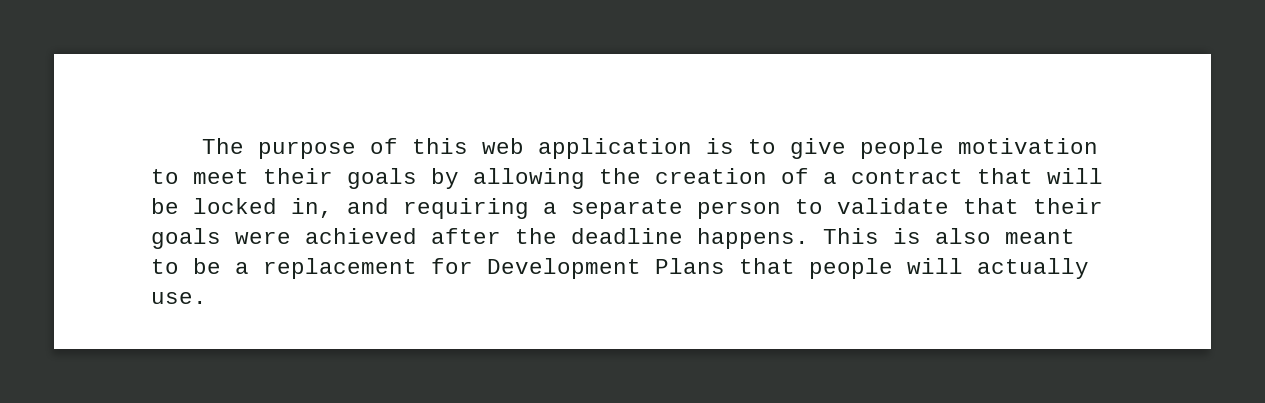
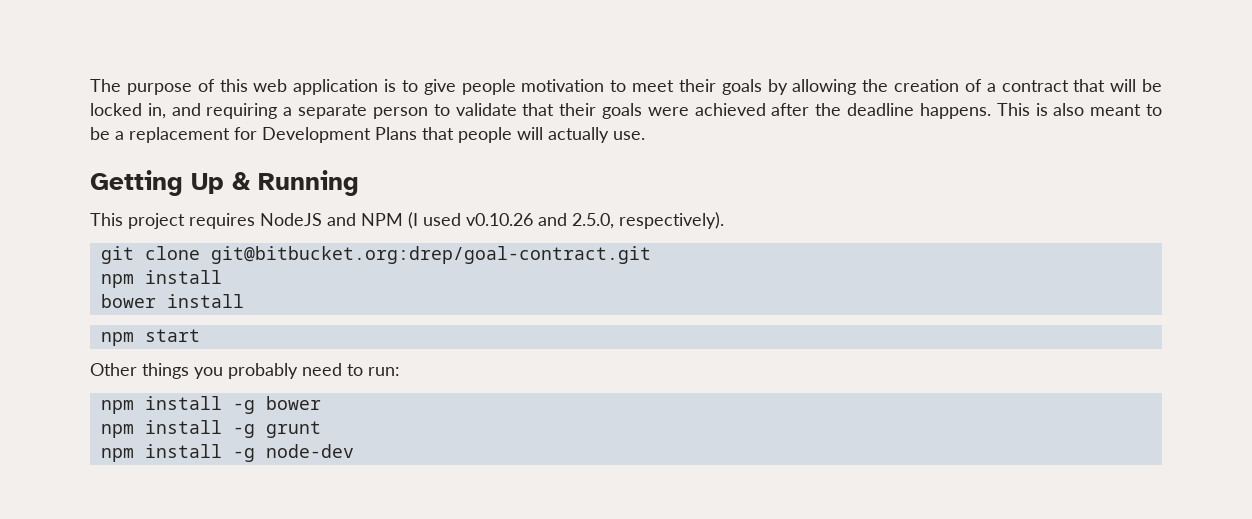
(207, 298) none -> [90,170,359,196] [90,212,724,229] [100,246,651,264] [100,270,222,288] [100,294,244,308] [100,329,200,346] [90,363,400,379] [100,396,321,414] [100,420,321,438] [100,444,354,462] // Getting Up & Running // This project requires NodeJS and NPM (I used v0.10.26 and 2.5.0, respectively). // git clone git@bitbucket.org:drep/goal-contract.git // npm install // bower install // npm start // Other things you probably need to run: // npm install -g bower // npm install -g grunt // npm install -g node-dev

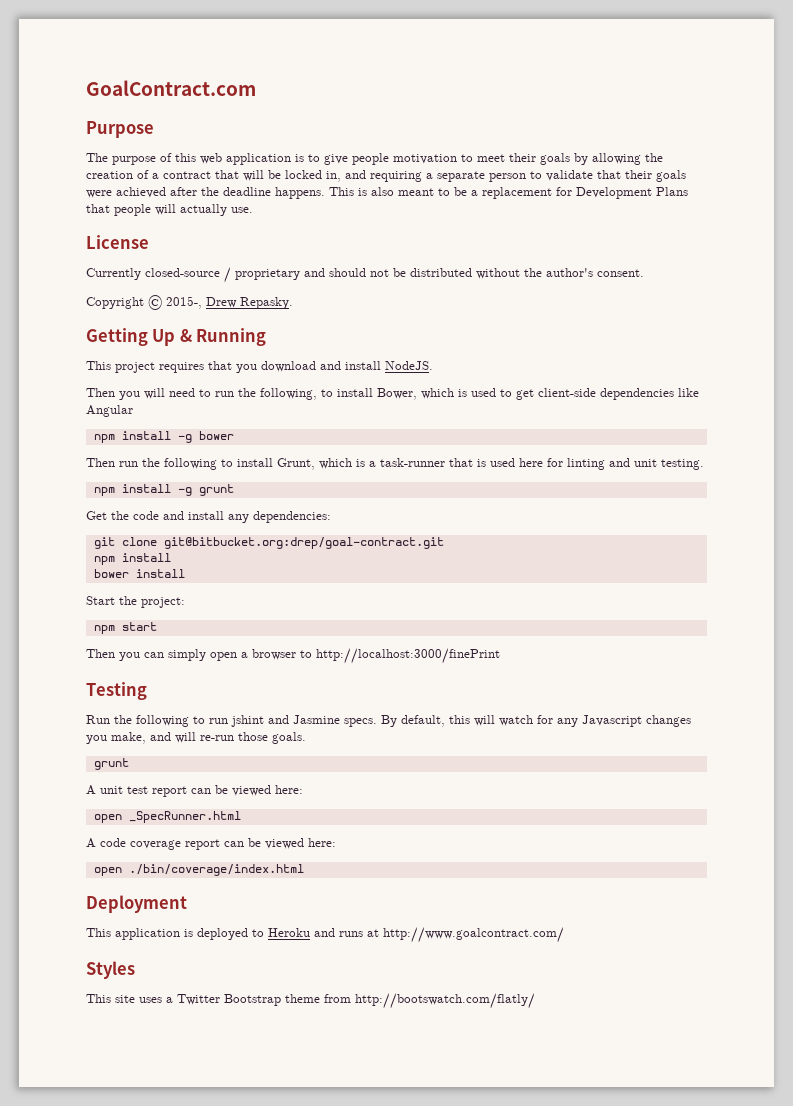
(90, 85) none -> [86,80,256,96] [86,121,154,138] GoalContract.com // Purpose //
(645, 135) none -> [86,235,149,249] [86,267,644,283] [86,295,293,310] // License // Currently closed-source / proprietary and should not be distributed without the author's consent. // Copyright © 2015-, Drew Repasky.
[260,212,724,229] NodeJS and NPM (I used v0.10.26 and 2.5.0, respectively). -> [208,361,433,373] [86,388,699,400] [86,405,133,417] [93,431,234,443] [86,458,704,470] [93,484,234,496] [86,511,331,523] that you download and install NodeJS. // Then you will need to run the following, to install Bower, which is used to get client-side dependencies like Angular // npm install -g bower // Then run the following to install Grunt, which is a task-runner that is used here for linting and unit testing. // npm install -g grunt // Get the code and install any dependencies:
(244, 301) none -> [86,596,185,608] // Start the project:
[90,363,400,379] [100,396,321,414] [100,420,321,438] [100,444,354,462] Other things you probably need to run: // npm install -g bower // npm install -g grunt // npm install -g node-dev -> [86,648,500,664] [86,682,147,700] [86,715,691,727] [86,732,306,744] [93,758,129,770] [86,785,303,797] [93,811,241,823] [86,838,336,850] [93,864,304,876] [86,895,187,913] [86,927,564,943] [86,961,135,979] [86,993,535,1009] Then you can simply open a browser to http://localhost:3000/finePrint // Testing // Run the following to run jshint and Jasmine specs. By default, this will watch for any Javascript changes you make, and will re-run those goals. // grunt // A unit test report can be viewed here: // open _SpecRunner.html // A code coverage report can be viewed here: // open ./bin/coverage/index.html // Deployment // This application is deployed to Heroku and runs at http://www.goalcontract.com/ // Styles // This site uses a Twitter Bootstrap theme from http://bootswatch.com/flatly/

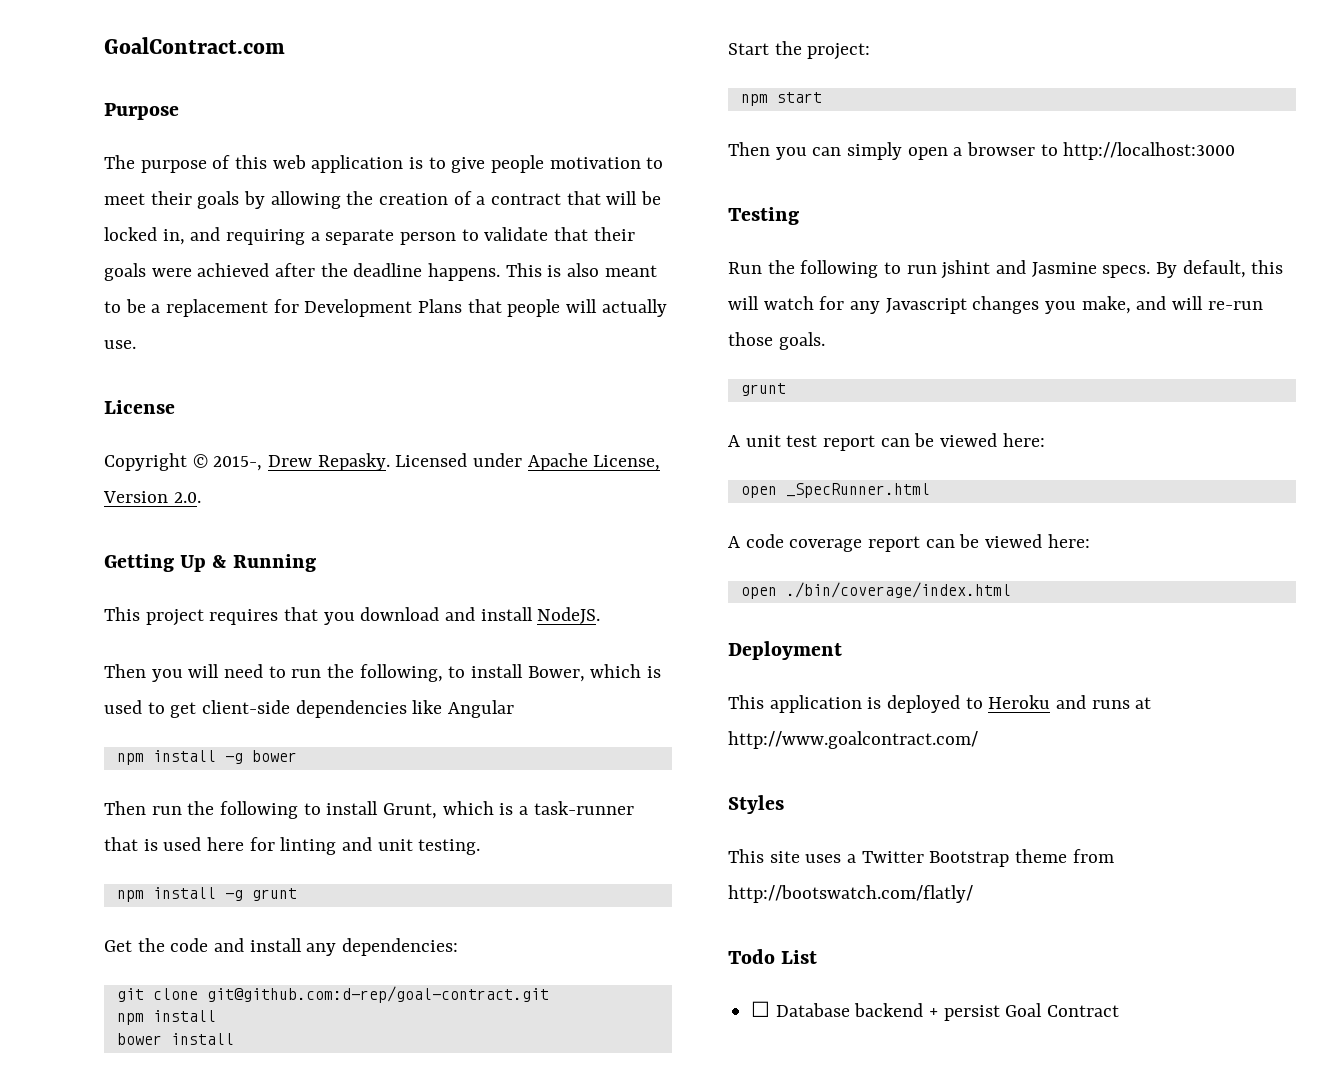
[86,267,644,283] // Currently closed-source / proprietary and should not be distributed without the author's consent. -> (175, 407) none
(293, 303) none -> [395,453,661,471] [103,491,201,503] Licensed under Apache License, Version 2.0.
[163,537,444,549] git@bitbucket.org:drep/goal-contract.git -> [206,986,549,1003] git@github.com:d-rep/goal-contract.git
[316,648,500,664] http://localhost:3000/finePrint -> [1063,142,1236,160] http://localhost:3000
(535, 1001) none -> [728,949,818,964] [751,1001,1120,1021] // Todo List // ☐ Database backend + persist Goal Contract

